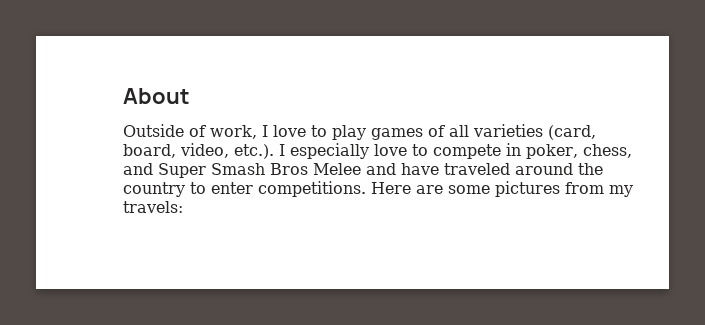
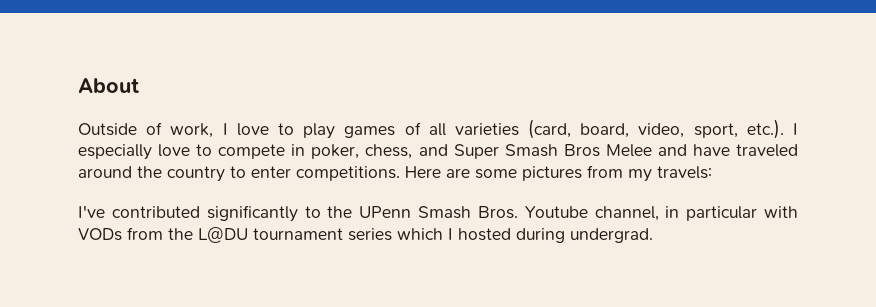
(229, 150) none -> [693,123,738,138] sport,
(183, 207) none -> [78,205,799,222] [78,227,653,243] // I've contributed significantly to the UPenn Smash Bros. Youtube channel, in particular with VODs from the L@DU tournament series which I hosted during undergrad.

